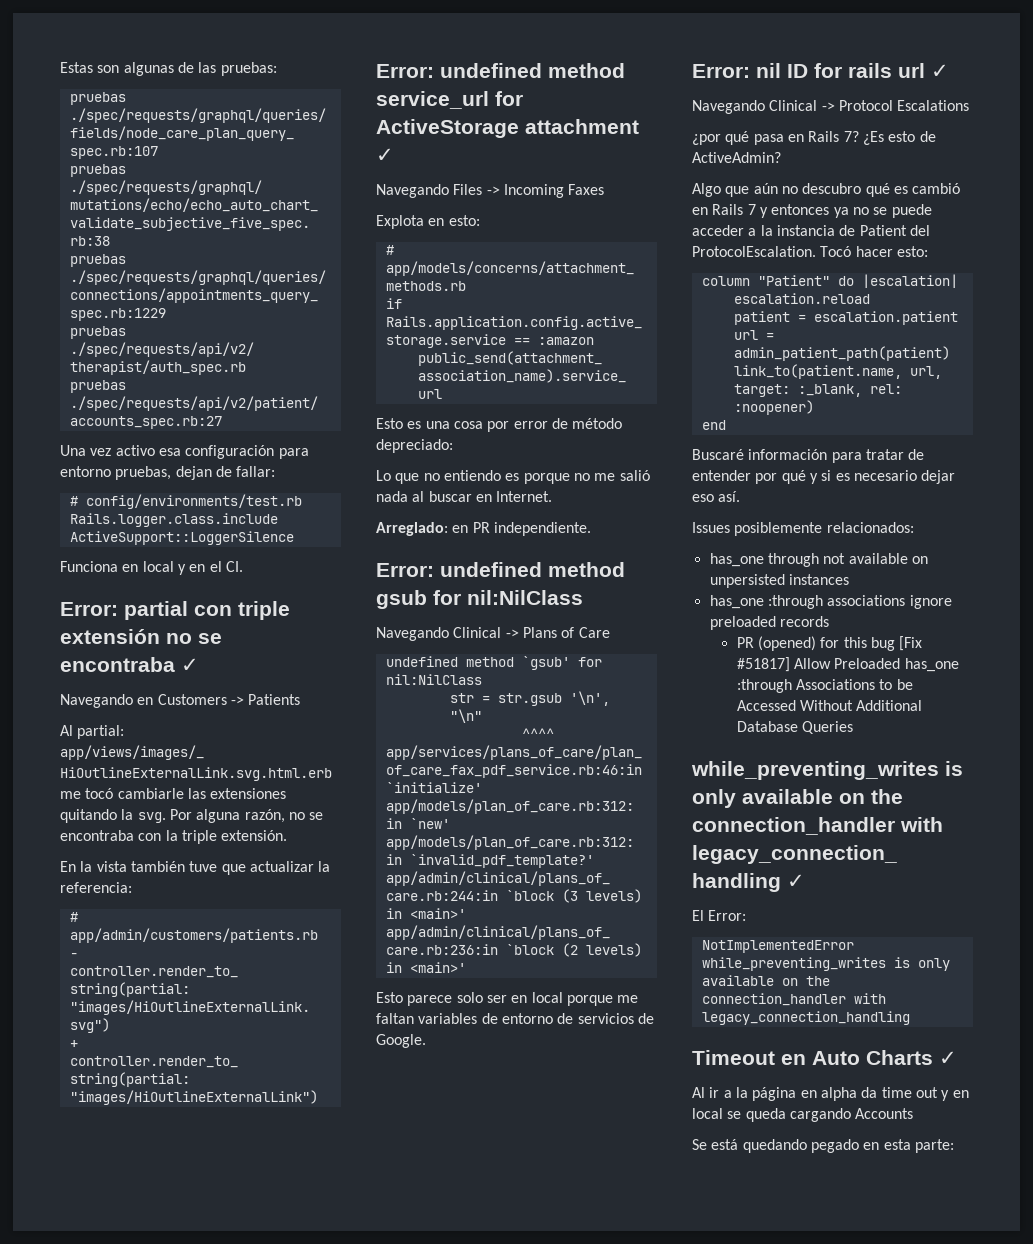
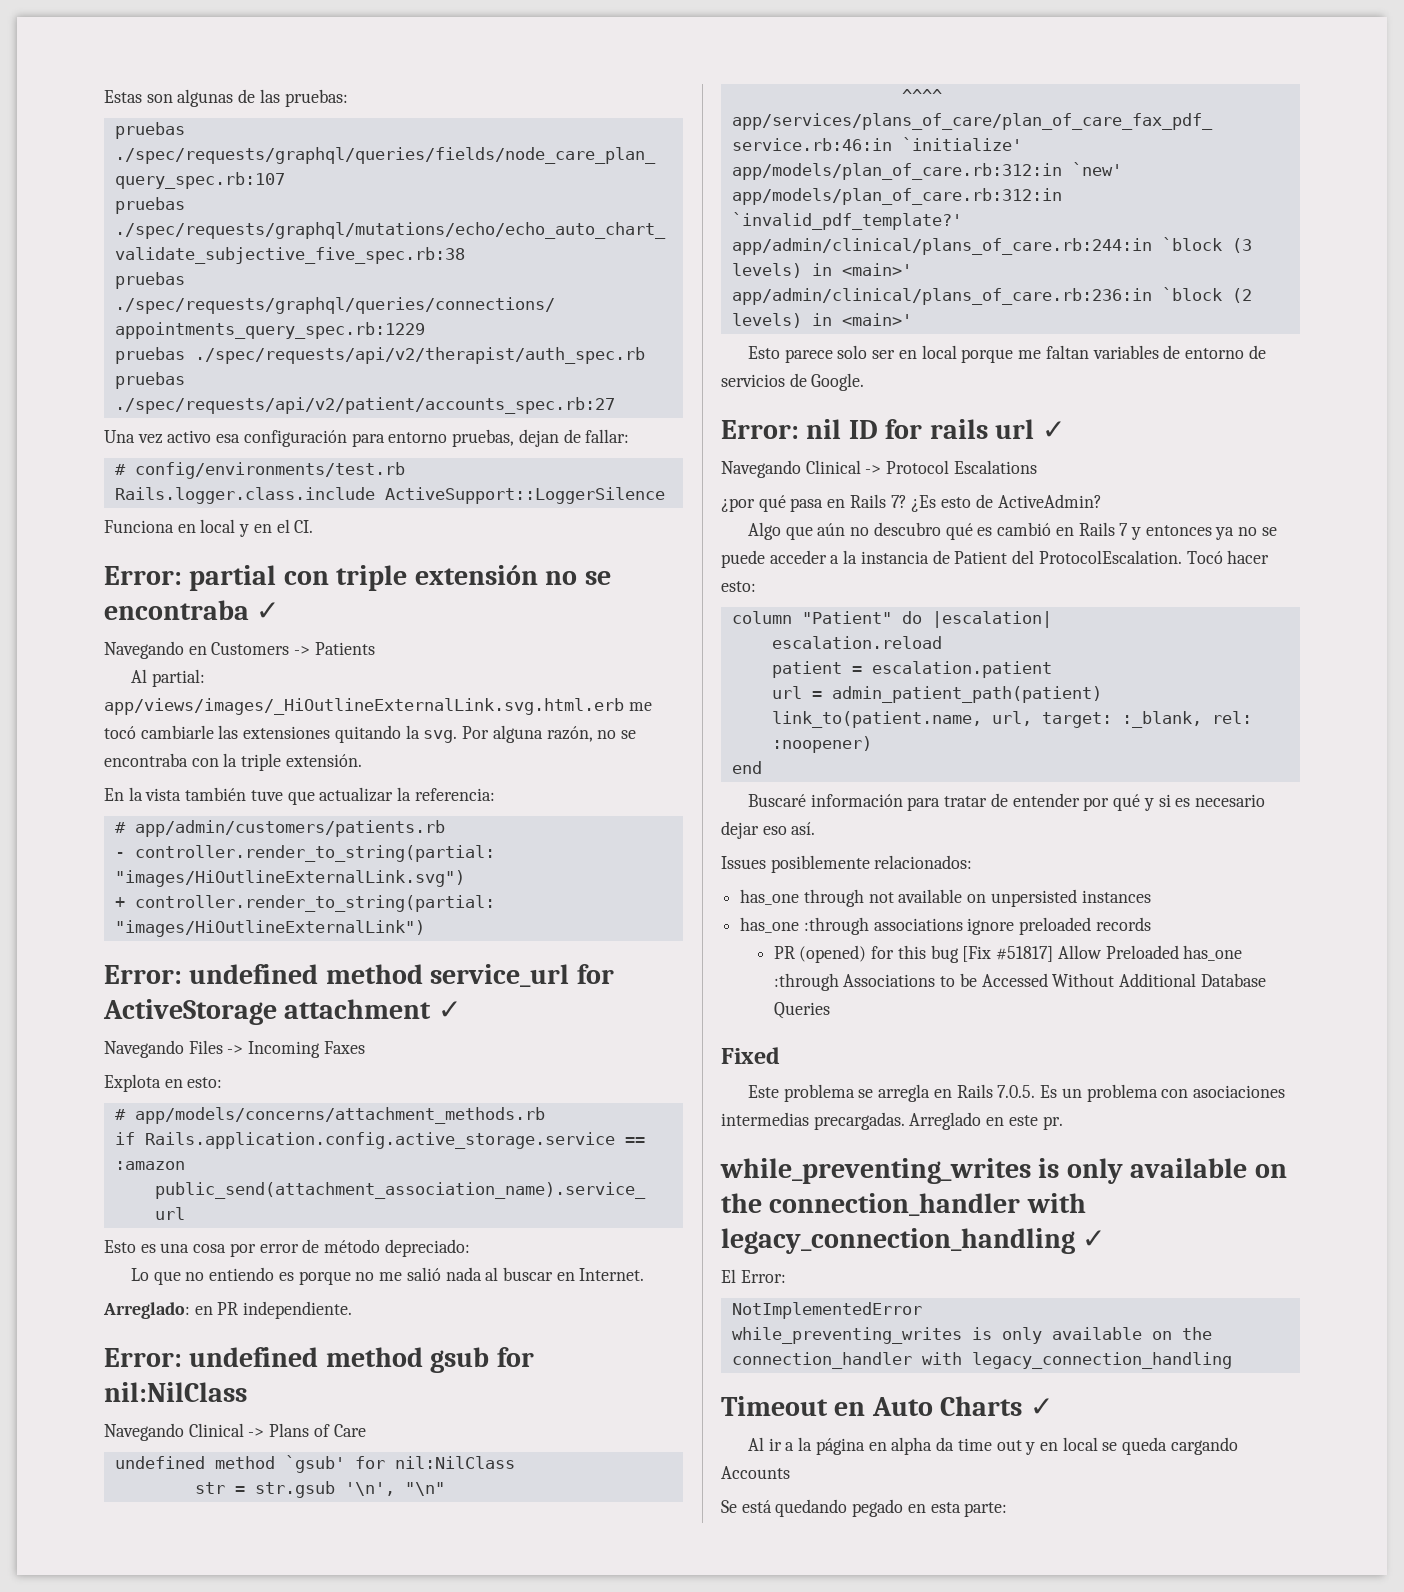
(854, 727) none -> [721,1047,780,1064] [747,1084,1285,1102] [721,1112,1063,1130] // Fixed // Este problema se arregla en Rails 7.0.5. Es un problema con asociaciones intermedias precargadas. Arreglado en este pr.

